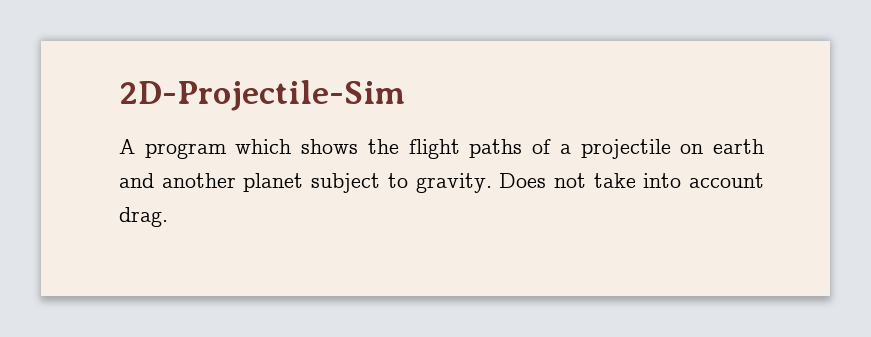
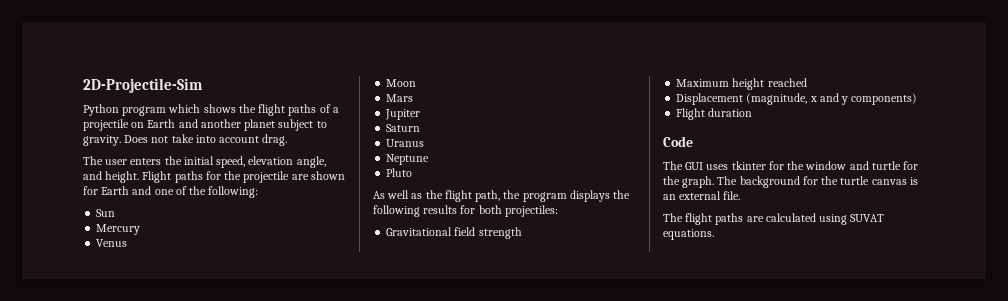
[119,139,135,154] A -> [83,104,119,116] Python
[713,139,765,154] earth -> [147,119,176,128] Earth
(168, 217) none -> [83,156,326,168] [83,171,345,183] [83,186,259,198] [96,209,116,217] [96,224,141,235] [96,239,128,247] [386,79,417,87] [386,94,414,102] [385,109,421,120] [386,124,421,132] [386,139,425,147] [386,154,430,165] [386,168,413,177] [373,190,631,202] [373,205,558,217] [386,227,522,239] [676,78,807,90] [676,93,918,105] [676,108,753,120] [663,136,693,147] [663,161,919,170] [663,176,918,188] [663,191,741,200] [663,213,885,225] [663,229,714,240] // The user enters the initial speed, elevation angle, and height. Flight paths for the projectile are shown for Earth and one of the following: // Sun // Mercury // Venus // Moon // Mars // Jupiter // Saturn // Uranus // Neptune // Pluto // As well as the flight path, the program displays the following results for both projectiles: // Gravitational field strength // Maximum height reached // Displacement (magnitude, x and y components) // Flight duration // Code // The GUI uses tkinter for the window and turtle for the graph. The background for the turtle canvas is an external file. // The flight paths are calculated using SUVAT equations.

